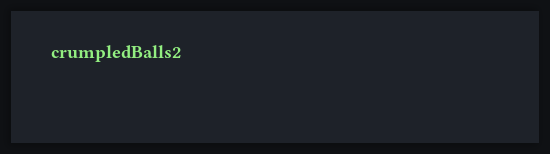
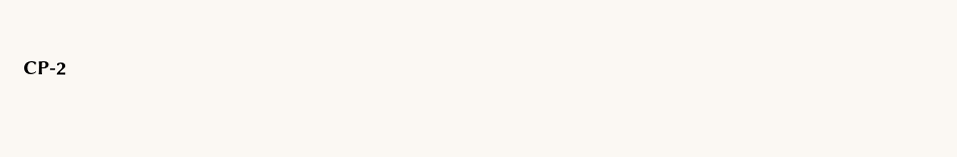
[51,45,182,62] crumpledBalls2 -> [23,61,67,76] CP-2

